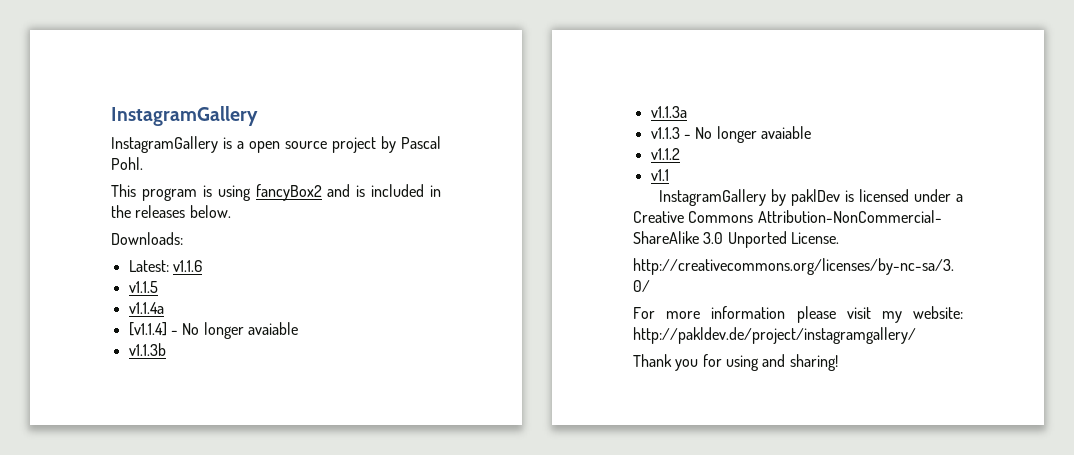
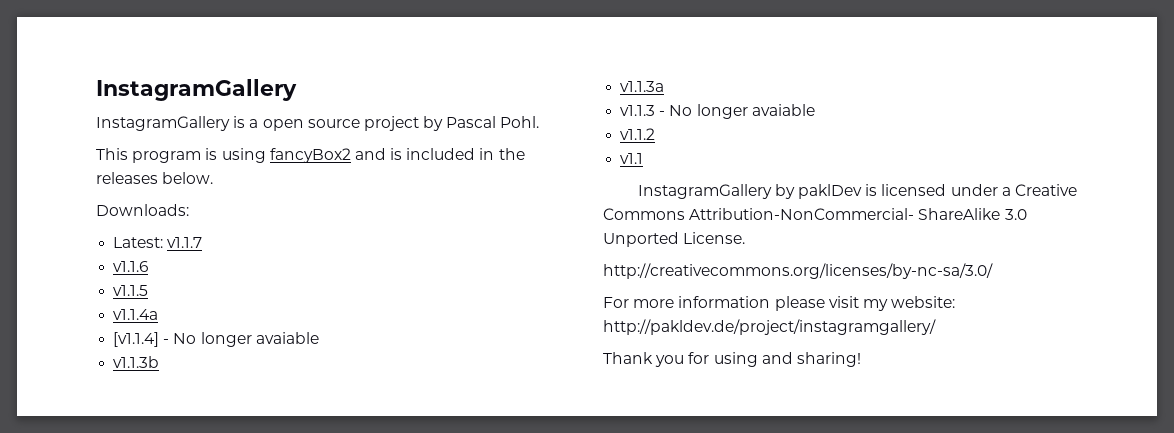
(169, 266) none -> [167,237,203,248] v1.1.7 //

